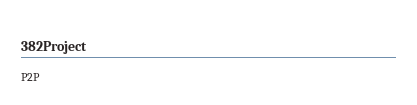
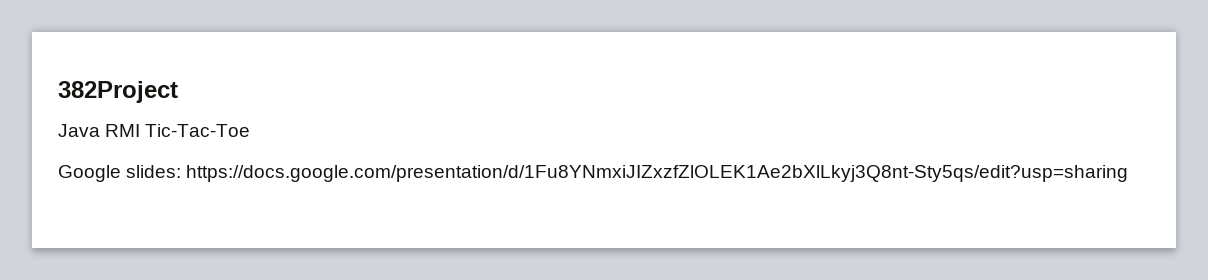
[21,73,40,81] P2P -> [58,124,251,137] [58,165,1129,182] Java RMI Tic-Tac-Toe // Google slides: https://docs.google.com/presentation/d/1Fu8YNmxiJIZxzfZlOLEK1Ae2bXlLkyj3Q8nt-Sty5qs/edit?usp=sharing

